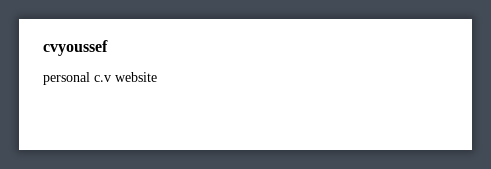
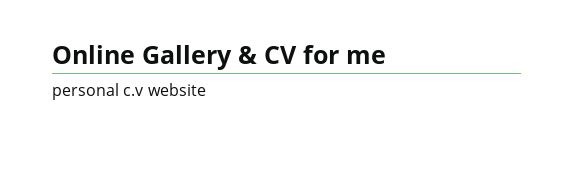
[43,40,108,56] cvyoussef -> [52,45,386,70] Online Gallery & CV for me

